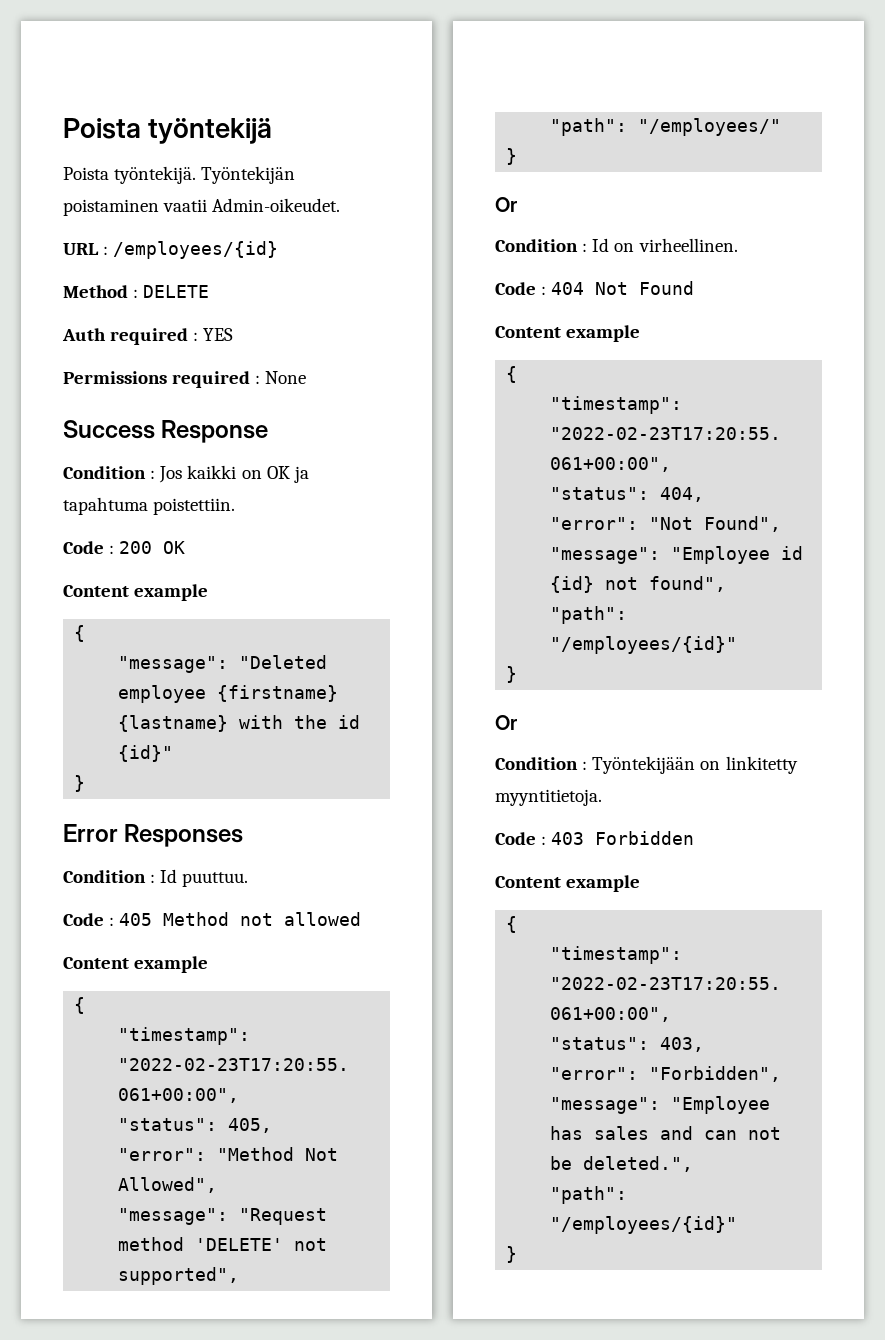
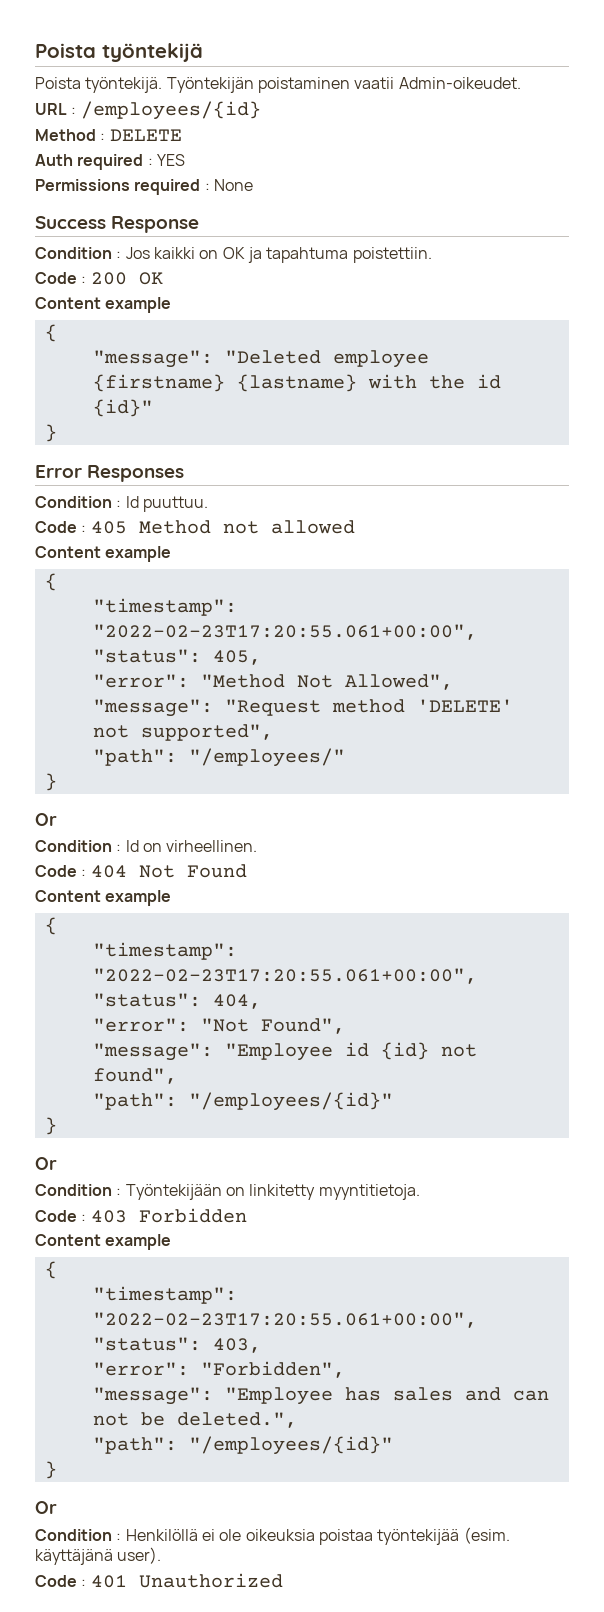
(518, 1254) none -> [35,1501,57,1514] [35,1527,510,1545] [35,1547,162,1565] [35,1573,283,1588] // Or // Condition : Henkilöllä ei ole oikeuksia poistaa työntekijää (esim. käyttäjänä user). // Code : 401 Unauthorized

